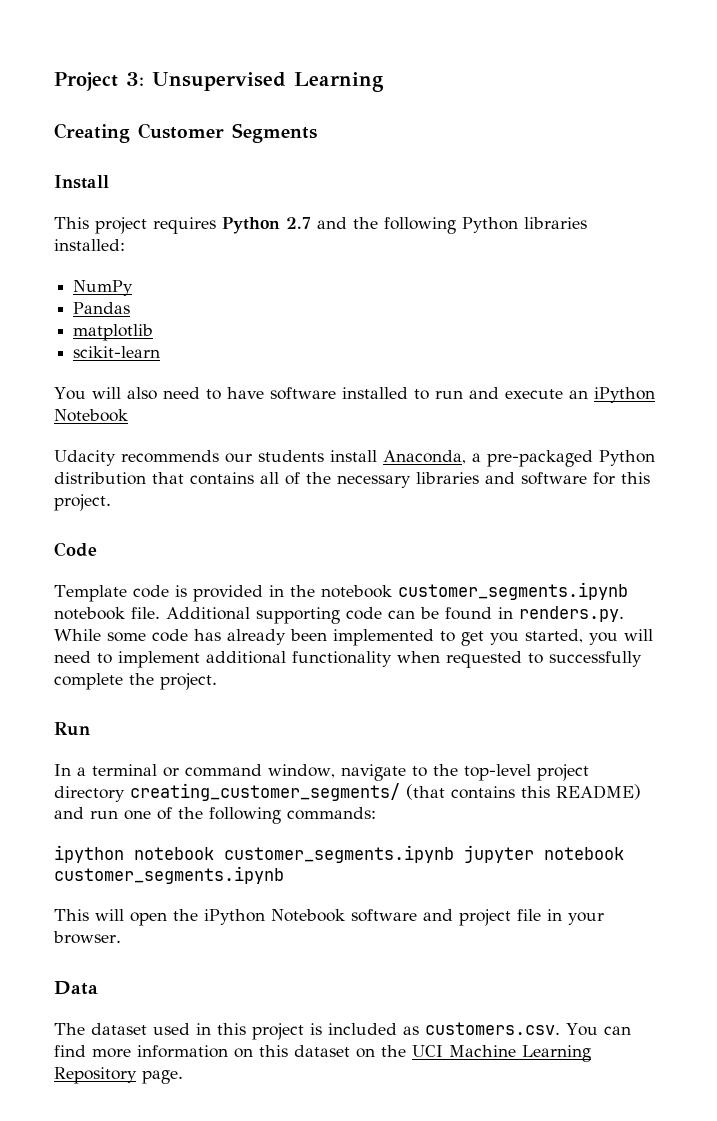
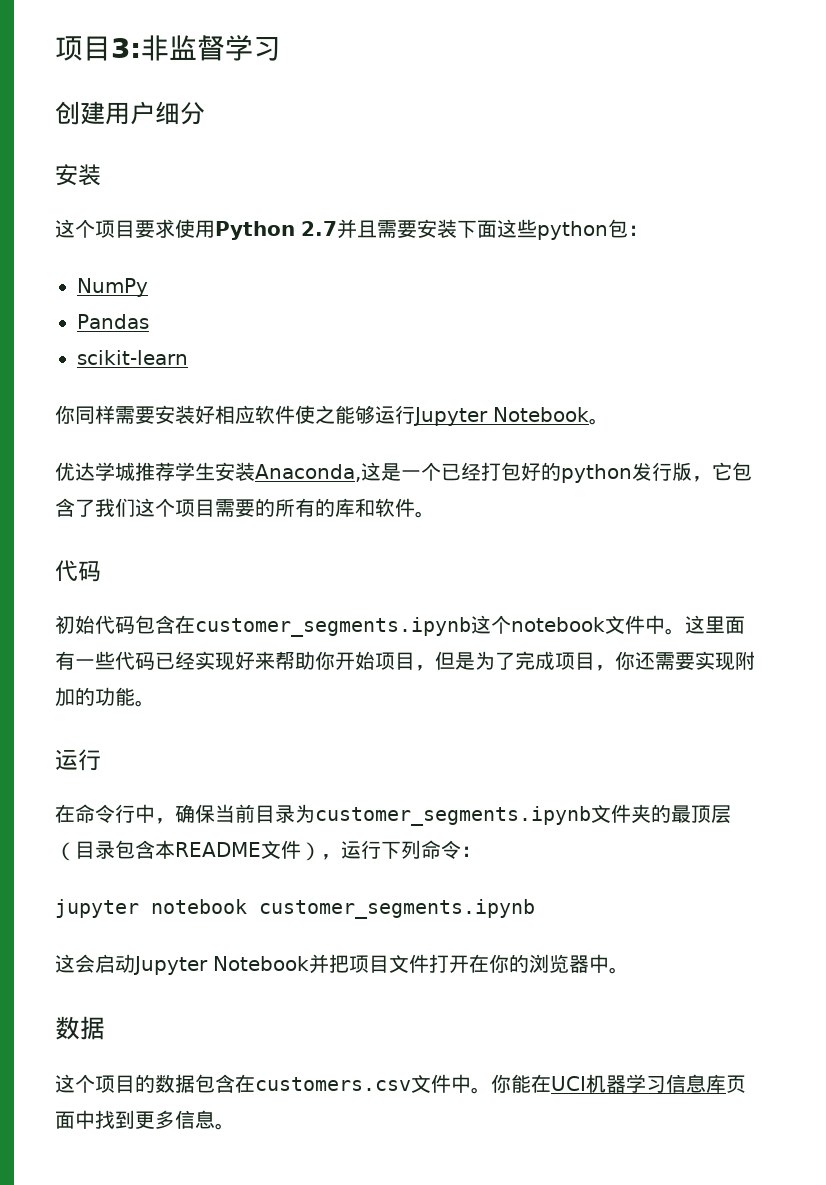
[54,72,384,92] [54,123,317,143] [54,175,109,189] [54,217,587,234] [54,239,125,251] Project 3: Unsupervised Learning // Creating Customer Segments // Install // This project requires Python 2.7 and the following Python libraries installed: -> [55,35,281,61] [55,101,205,125] [55,164,101,186] [55,219,648,240] 项目3:非监督学习 // 创建用户细分 // 安装 // 这个项目要求使用Python 2.7并且需要安装下面这些python包：
[73,324,154,341] // matplotlib -> (149, 321) none
[54,387,655,403] [54,409,128,422] [54,450,655,467] [54,472,650,488] [54,494,111,511] [54,542,97,557] [54,582,628,602] [54,606,624,624] [54,629,653,646] [54,651,642,668] [54,673,217,690] [54,722,90,736] [54,764,589,781] [54,783,641,802] [54,807,376,824] [54,845,624,863] [54,866,284,884] [54,909,604,926] [53,931,121,944] [54,981,98,995] [54,1022,631,1040] [54,1045,591,1062] [54,1067,183,1084] You will also need to have software installed to run and execute an iPython Notebook // Udacity recommends our students install Anaconda, a pre-packaged Python distribution that contains all of the necessary libraries and software for this project. // Code // Template code is provided in the notebook customer_segments.ipynb notebook file. Additional supporting code can be found in renders.py. While some code has already been implemented to get you started, you will need to implement additional functionality when requested to successfully complete the project. // Run // In a terminal or command window, navigate to the top-level project directory creating_customer_segments/ (that contains this README) and run one of the following commands: // ipython notebook customer_segments.ipynb jupyter notebook customer_segments.ipynb // This will open the iPython Notebook software and project file in your browser. // Data // The dataset used in this project is included as customers.csv. You can find more information on this dataset on the UCI Machine Learning Repository page. -> [55,405,609,426] [55,462,752,483] [55,498,435,518] [55,560,101,582] [55,615,745,637] [55,651,755,671] [55,687,155,707] [55,749,101,771] [55,804,731,826] [55,840,481,861] [55,899,535,919] [55,954,629,975] [55,1016,105,1040] [55,1074,746,1094] [55,1110,235,1130] 你同样需要安装好相应软件使之能够运行Jupyter Notebook。 // 优达学城推荐学生安装Anaconda,这是一个已经打包好的python发行版，它包含了我们这个项目需要的所有的库和软件。 // 代码 // 初始代码包含在customer_segments.ipynb这个notebook文件中。这里面有一些代码已经实现好来帮助你开始项目，但是为了完成项目，你还需要实现附加的功能。 // 运行 // 在命令行中，确保当前目录为customer_segments.ipynb文件夹的最顶层（目录包含本README文件），运行下列命令： // jupyter notebook customer_segments.ipynb // 这会启动Jupyter Notebook并把项目文件打开在你的浏览器中。 // 数据 // 这个项目的数据包含在customers.csv文件中。你能在UCI机器学习信息库页面中找到更多信息。

